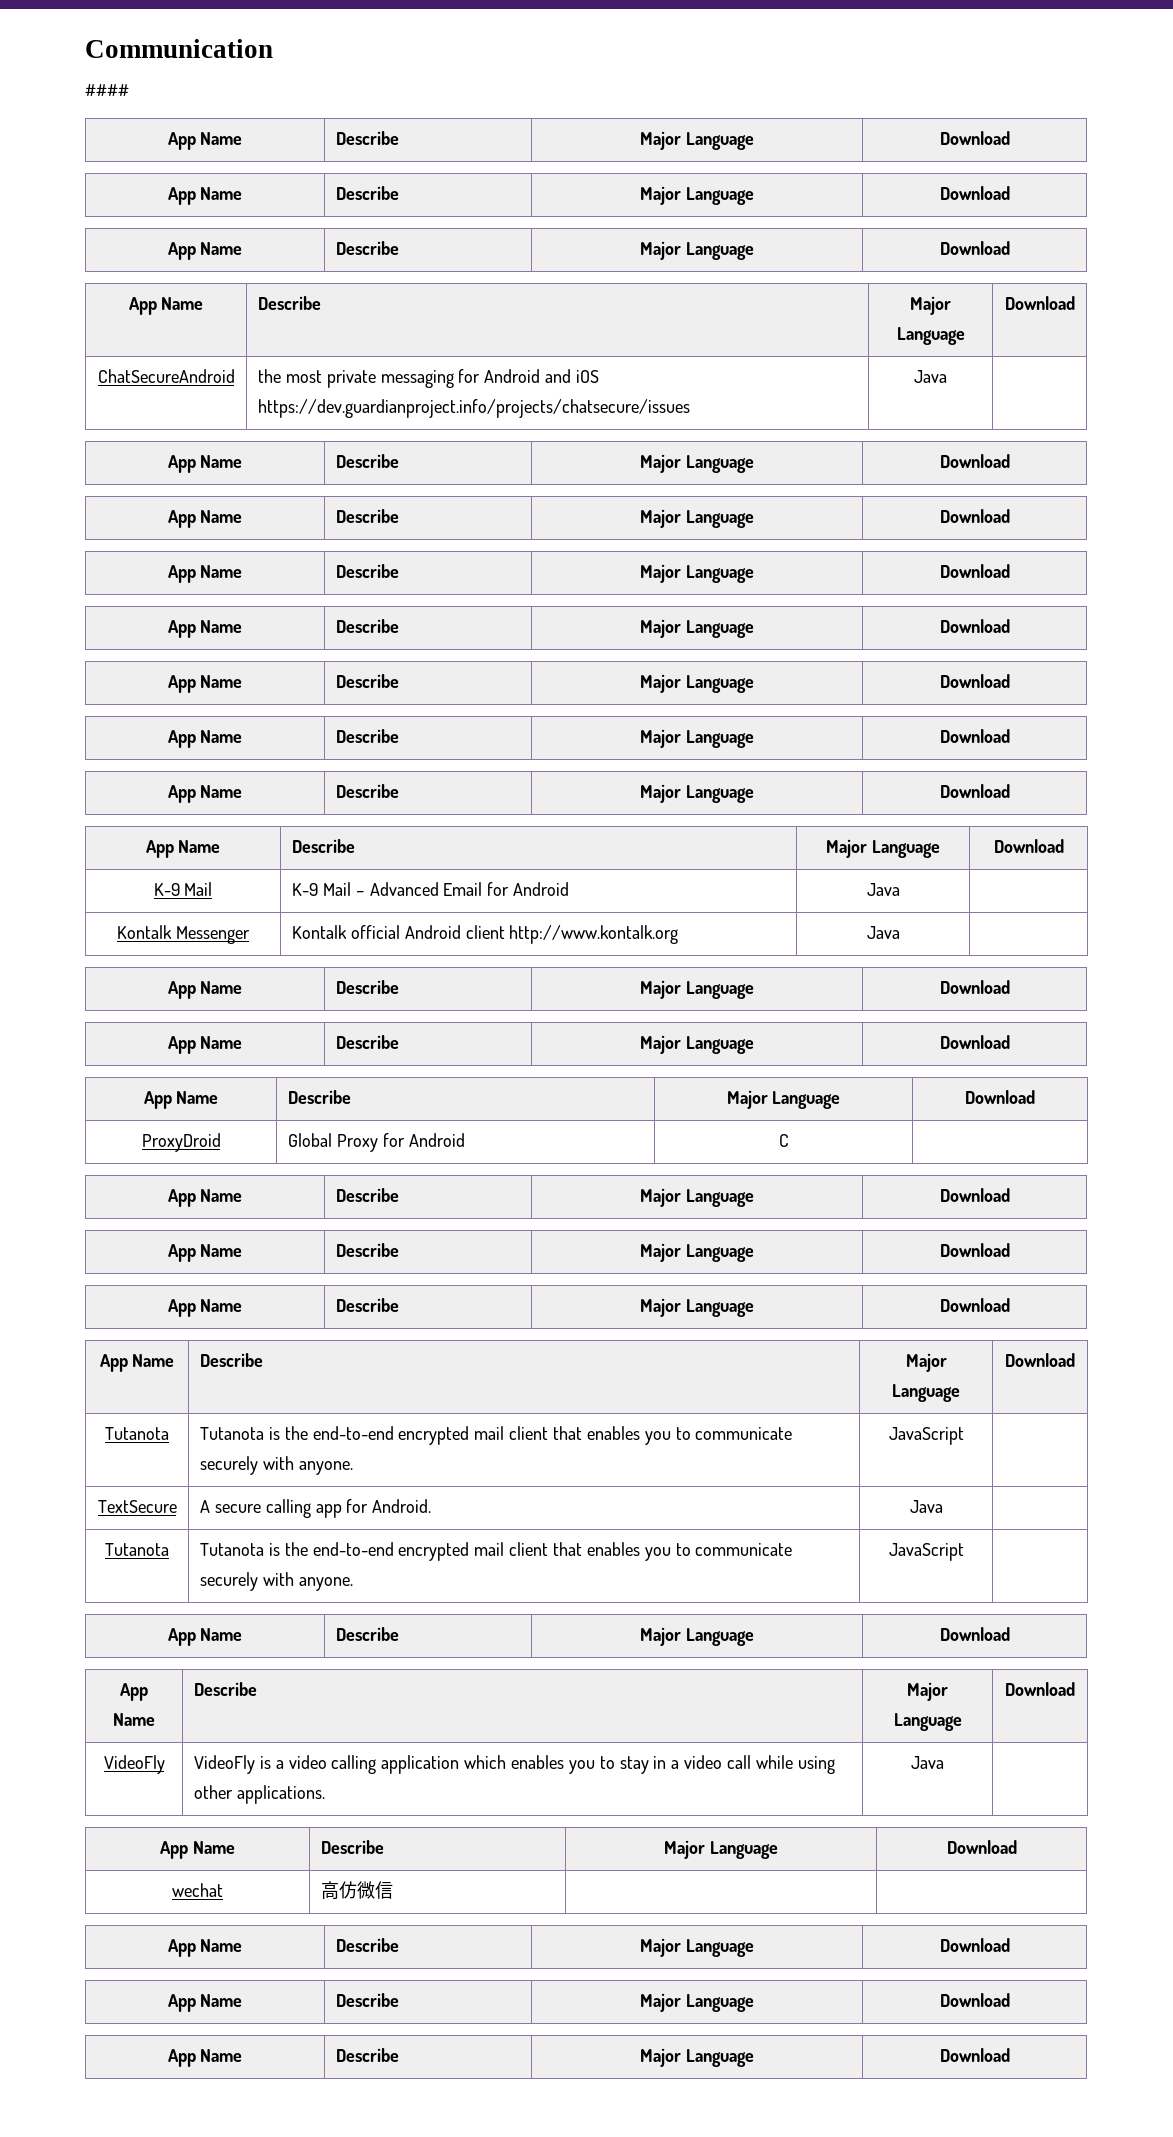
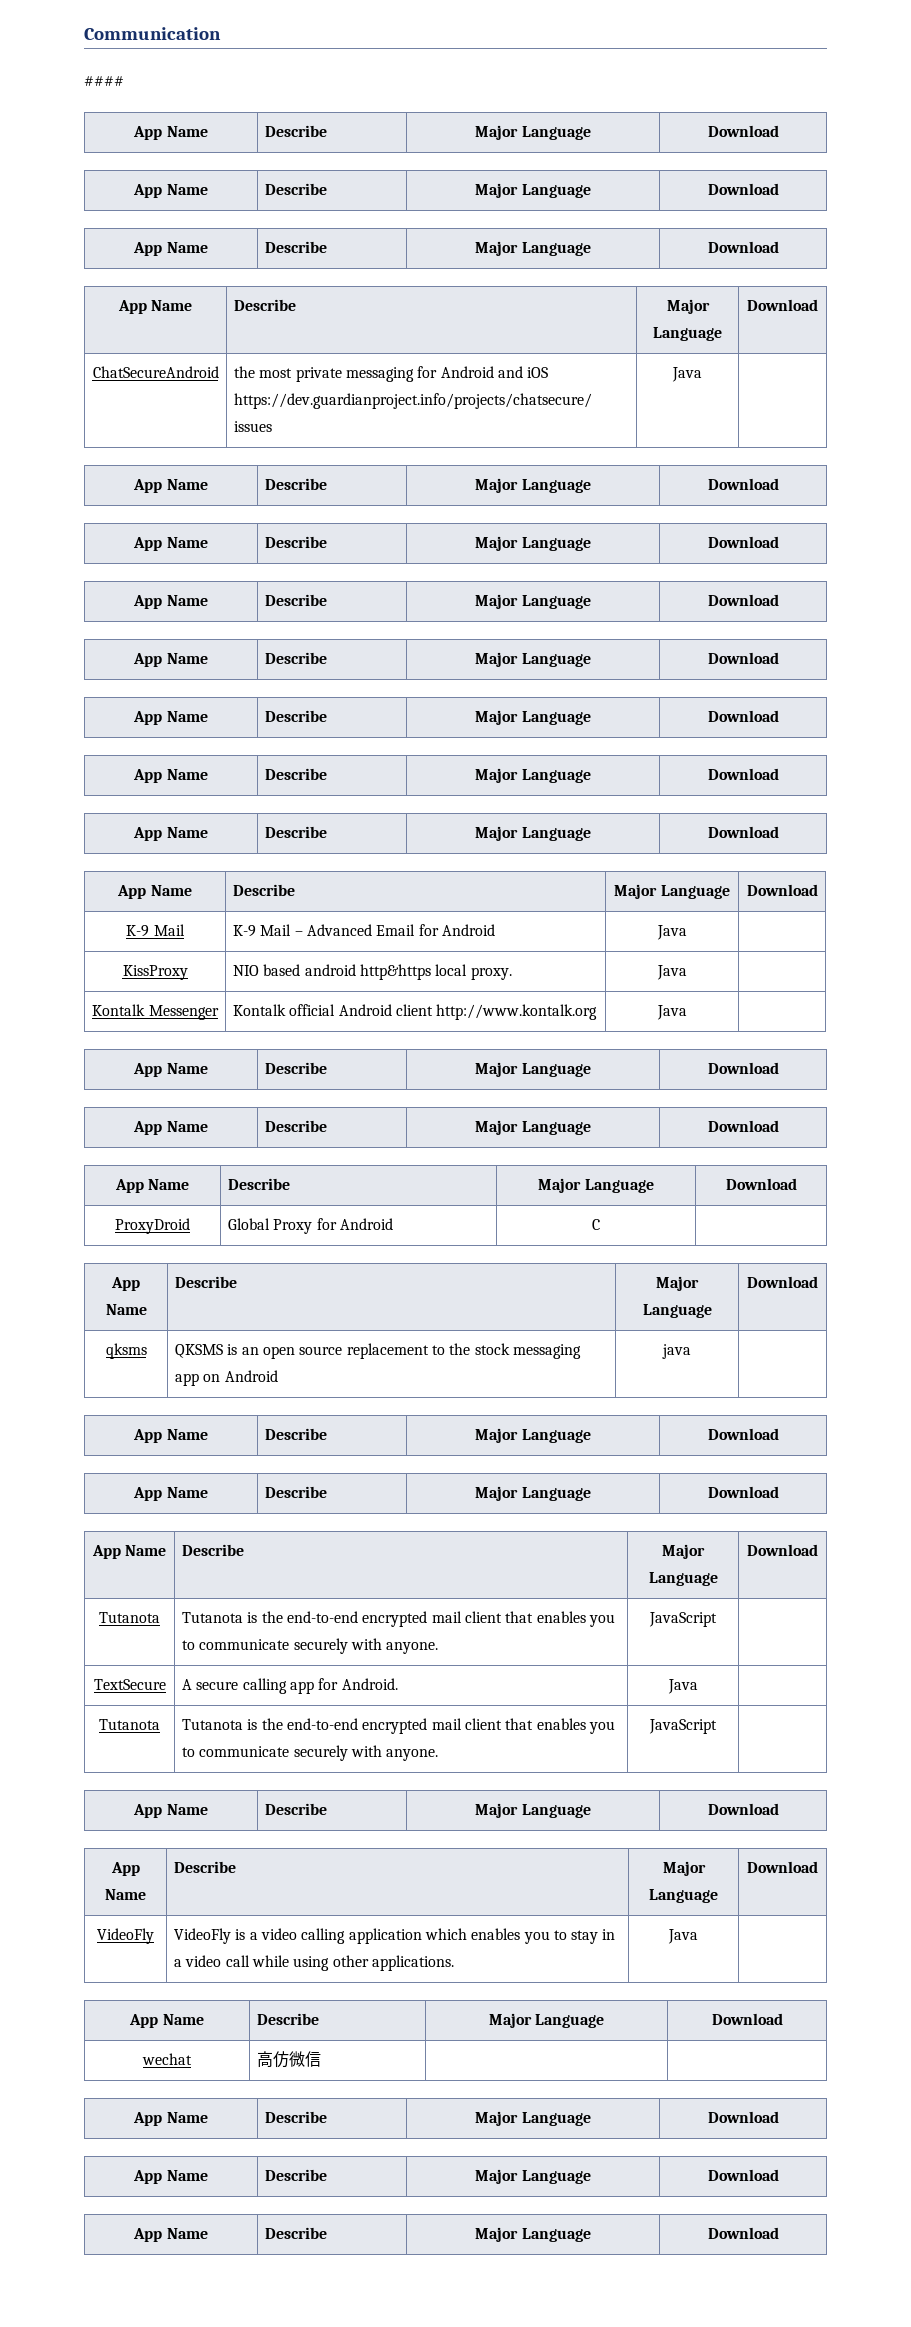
(900, 889) none -> [122,965,188,980] [232,964,512,980] [656,965,687,980] // KissProxy | NIO based android http&https local proxy. | Java |
(1010, 1195) none -> [105,1343,147,1359] [174,1343,581,1359] [174,1370,278,1386] [662,1344,691,1359] // qksms | QKSMS is an open source replacement to the stock messaging app on Android | java |

